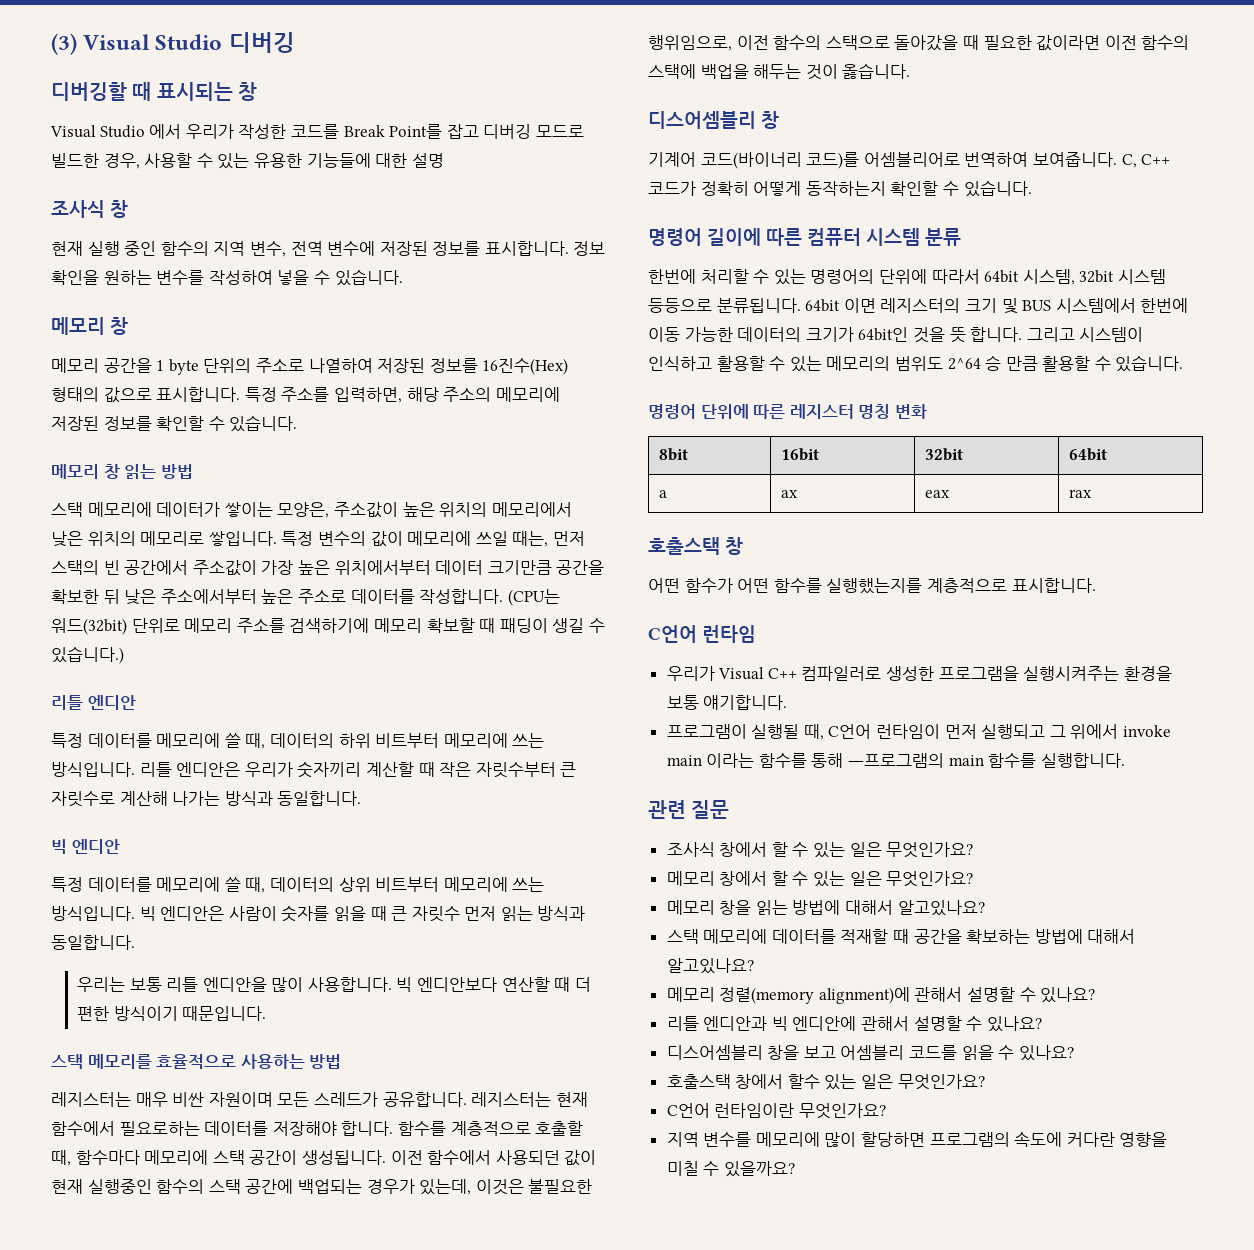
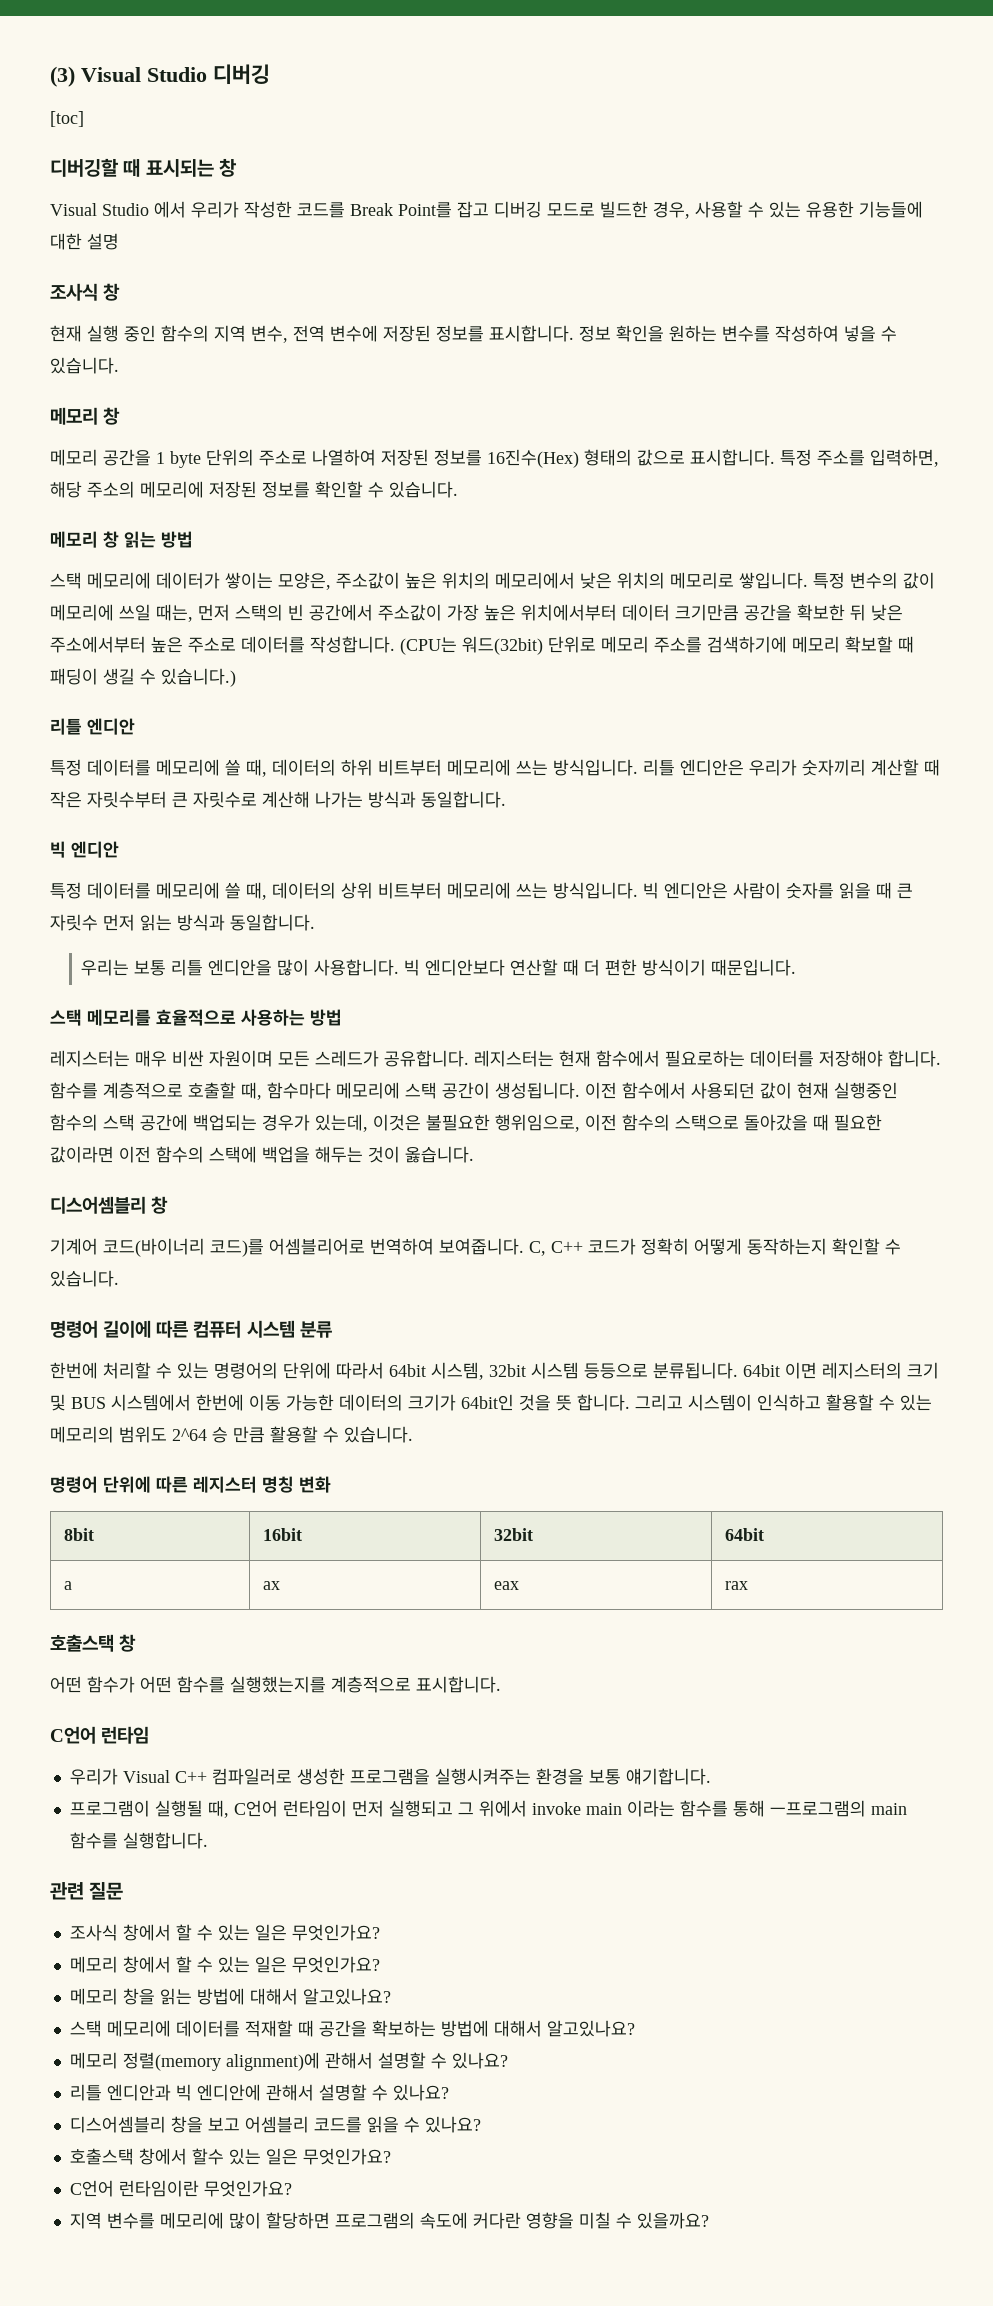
(295, 42) none -> [50,111,84,127] // [toc]

